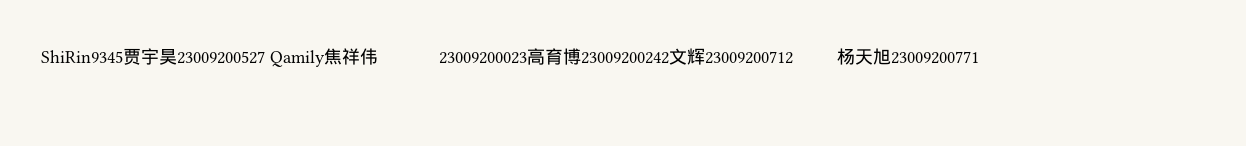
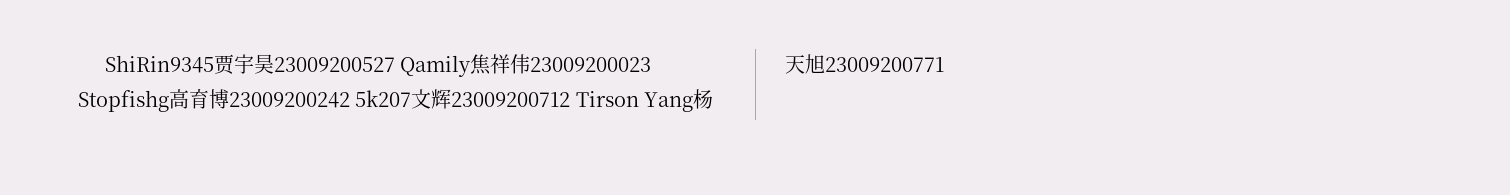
(527, 58) none -> [78,90,169,112] Stopfishg
(669, 58) none -> [355,90,412,107] 5k207
(793, 57) none -> [575,91,694,112] Tirson Yang

